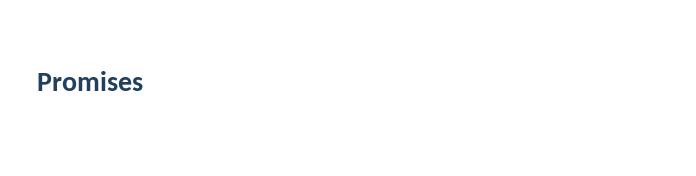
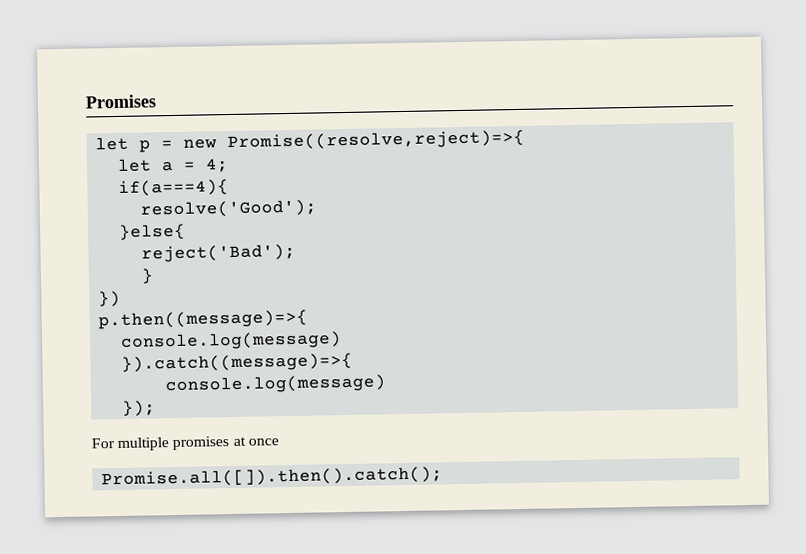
(143, 81) none -> [95,129,526,153] [117,158,230,173] [118,179,230,197] [140,199,318,219] [119,223,187,240] [141,243,297,263] [141,268,155,284] [98,290,122,308] [98,309,309,330] [120,331,343,351] [121,352,354,373] [165,374,387,395] [122,400,157,417] [91,436,279,452] [101,466,444,489] // let p = new Promise((resolve,reject)=>{ // let a = 4; // if(a===4){ // resolve('Good'); // }else{ // reject('Bad'); // } // }) // p.then((message)=>{ // console.log(message) // }).catch((message)=>{ // console.log(message) // }); // For multiple promises at once // Promise.all([]).then().catch();

